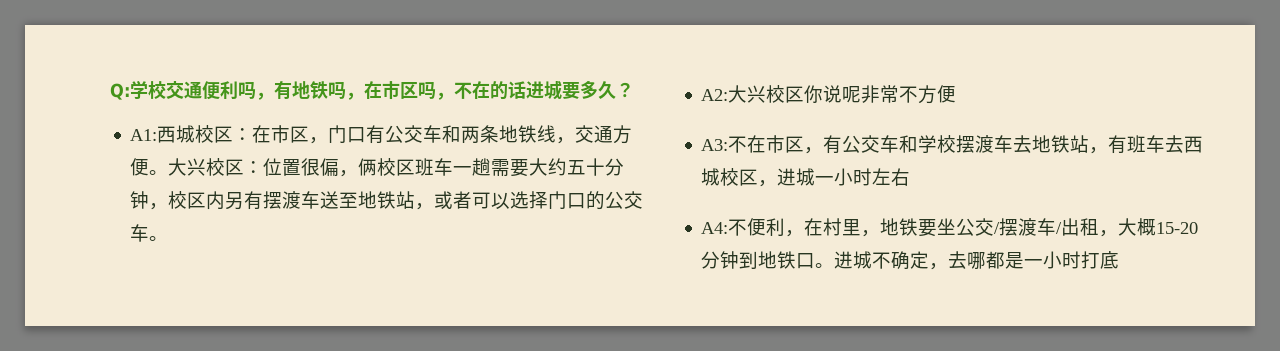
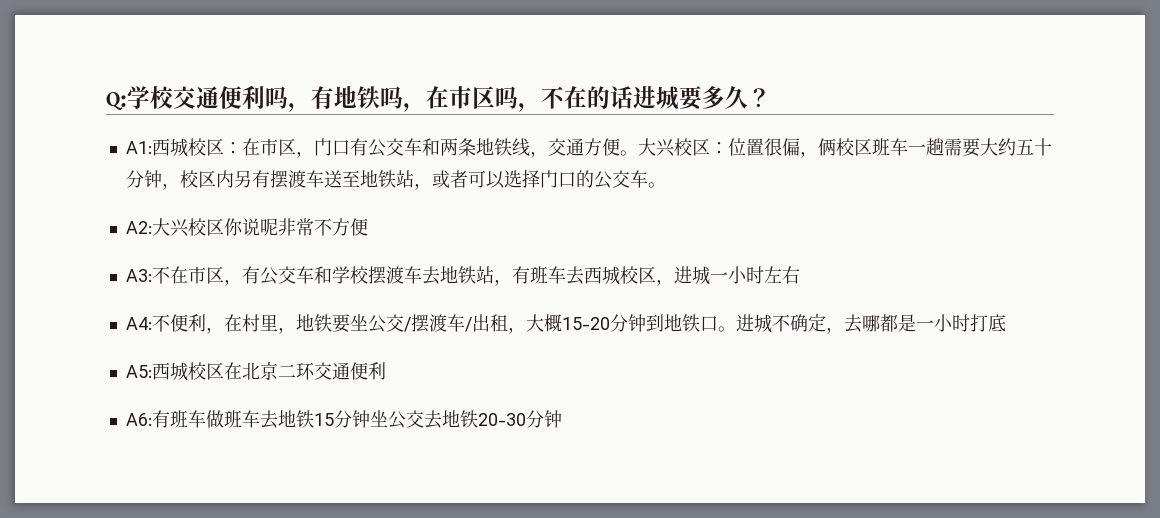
(1120, 260) none -> [125,362,386,381] [125,410,562,429] // A5:西城校区在北京二环交通便利 // A6:有班车做班车去地铁15分钟坐公交去地铁20-30分钟

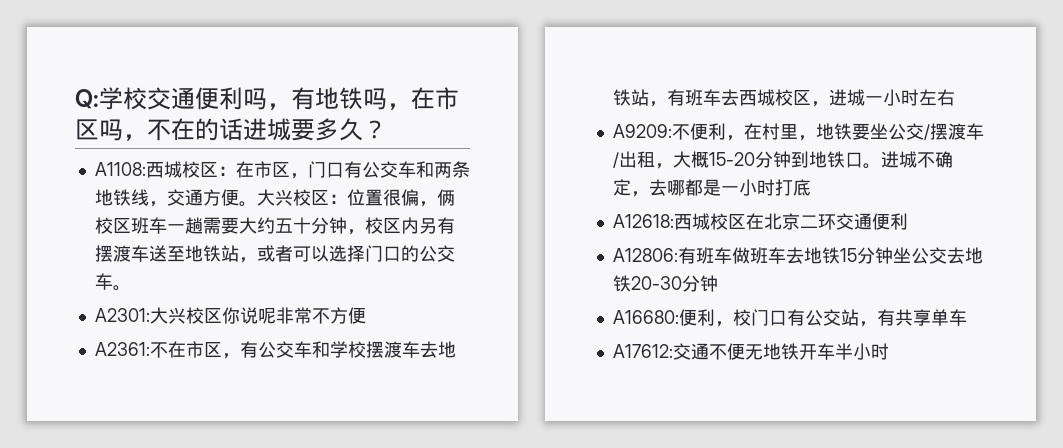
[125,141,152,154] A1: -> [94,162,146,176] A1108:
[125,221,152,234] A2: -> [94,308,150,322] A2301:
[125,269,152,282] A3: -> [94,342,150,356] A2361:
[125,317,152,330] A4: -> [612,124,672,138] A9209:
[125,365,152,378] A5: -> [612,214,674,228] A12618:
[125,413,152,426] A6: -> [612,248,678,262] A12806:
(562, 419) none -> [612,309,967,327] [612,343,889,360] // A16680:便利，校门口有公交站，有共享单车 // A17612:交通不便无地铁开车半小时

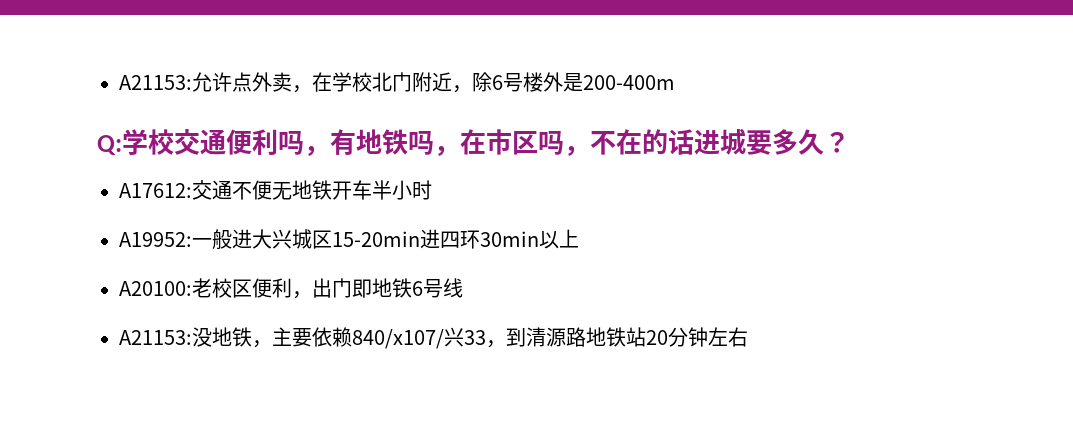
(75, 99) none -> [119,72,675,93] A21153:允许点外卖，在学校北门附近，除6号楼外是200-400m //
[94,161,470,179] [94,189,455,207] [94,217,455,235] [94,245,455,263] [94,273,131,291] [94,307,366,324] [94,341,456,359] [612,89,955,107] [612,123,984,141] [612,151,953,169] [612,179,811,197] [612,213,908,230] [612,247,983,264] [612,275,718,292] [612,309,967,327] // A1108:西城校区：在市区，门口有公交车和两条地铁线，交通方便。大兴校区：位置很偏，俩校区班车一趟需要大约五十分钟，校区内另有摆渡车送至地铁站，或者可以选择门口的公交车。 // A2301:大兴校区你说呢非常不方便 // A2361:不在市区，有公交车和学校摆渡车去地铁站，有班车去西城校区，进城一小时左右 // A9209:不便利，在村里，地铁要坐公交/摆渡车/出租，大概15-20分钟到地铁口。进城不确定，去哪都是一小时打底 // A12618:西城校区在北京二环交通便利 // A12806:有班车做班车去地铁15分钟坐公交去地铁20-30分钟 // A16680:便利，校门口有公交站，有共享单车 -> (850, 142) none
(889, 351) none -> [119,229,579,249] [119,278,463,299] [119,327,748,349] // A19952:一般进大兴城区15-20min进四环30min以上 // A20100:老校区便利，出门即地铁6号线 // A21153:没地铁，主要依赖840/x107/兴33，到清源路地铁站20分钟左右

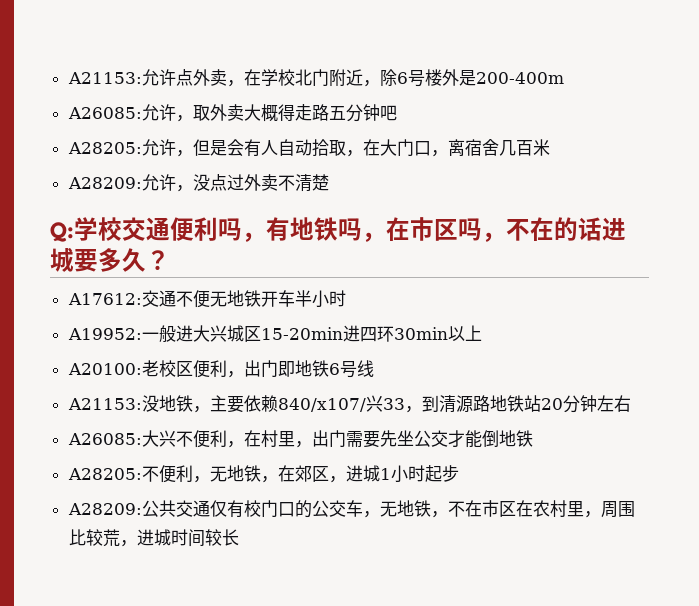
(675, 82) none -> [67,104,397,122] [67,139,550,157] [67,174,329,192] // A26085:允许，取外卖大概得走路五分钟吧 // A28205:允许，但是会有人自动拾取，在大门口，离宿舍几百米 // A28209:允许，没点过外卖不清楚
(748, 337) none -> [67,430,533,448] [67,465,459,483] [67,500,635,518] [68,529,239,547] // A26085:大兴不便利，在村里，出门需要先坐公交才能倒地铁 // A28205:不便利，无地铁，在郊区，进城1小时起步 // A28209:公共交通仅有校门口的公交车，无地铁，不在市区在农村里，周围比较荒，进城时间较长

